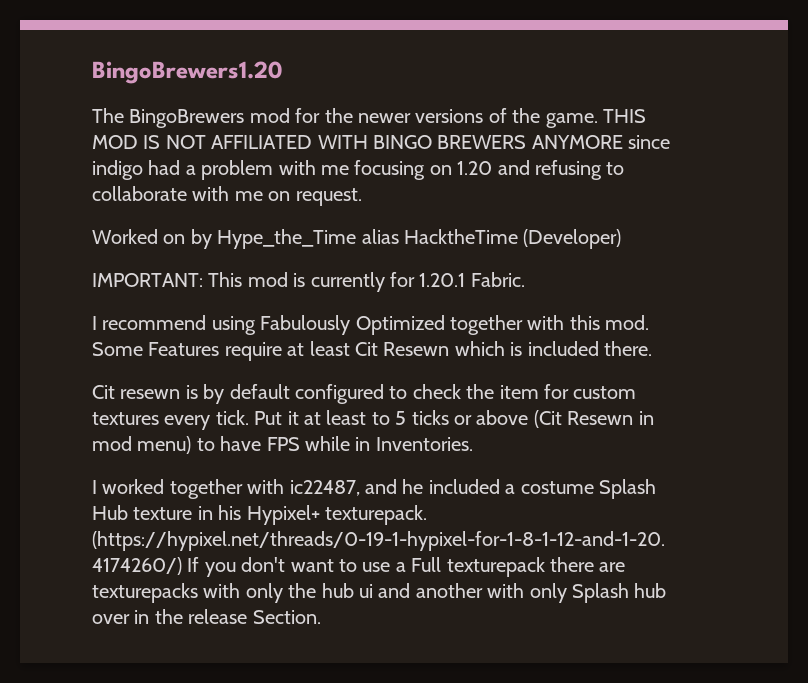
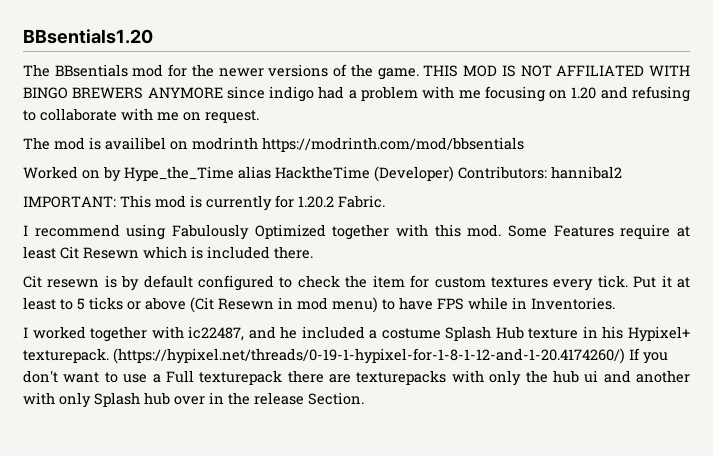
[92,61,283,84] [92,108,245,128] BingoBrewers1.20 // The BingoBrewers -> [23,29,153,44] [23,64,128,77] BBsentials1.20 // The BBsentials
(362, 197) none -> [23,137,524,152] // The mod is availibel on modrinth https://modrinth.com/mod/bbsentials
(622, 239) none -> [458,166,622,179] Contributors: hannibal2
[419,273,466,287] 1.20.1 -> [298,196,334,208] 1.20.2

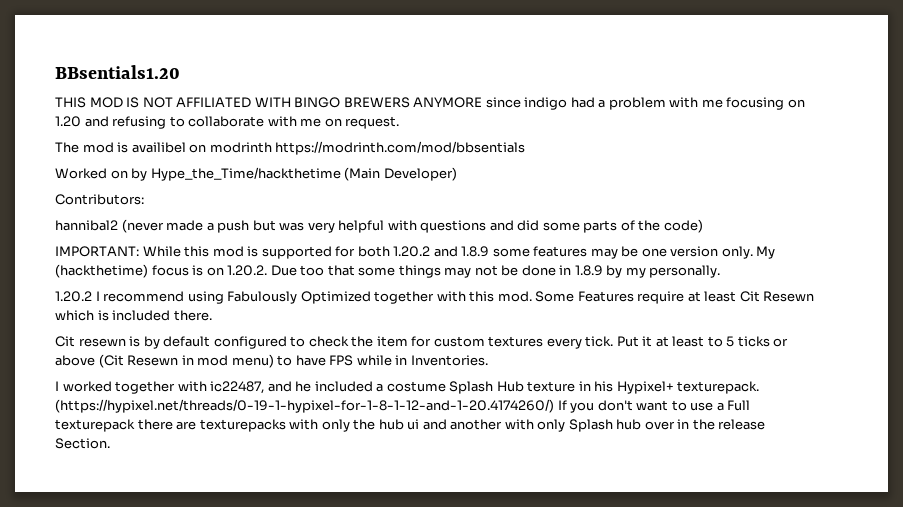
[23,64,419,80] The BBsentials mod for the newer versions of the game. -> (180, 72) none
[124,166,454,182] Hype_the_Time alias HacktheTime (Developer) -> [150,167,457,181] Hype_the_Time/hackthetime (Main Developer) //
(547, 172) none -> (144, 199) //
[23,195,385,211] // IMPORTANT: This mod is currently for 1.20.2 Fabric. // -> [121,219,703,233] [55,246,776,259] [55,264,721,278] [55,291,92,302] (never made a push but was very helpful with questions and did some parts of the code) // IMPORTANT: While this mod is supported for both 1.20.2 and 1.8.9 some features may be one version only. My (hackthetime) focus is on 1.20.2. Due too that some things may not be done in 1.8.9 by my personally. // 1.20.2

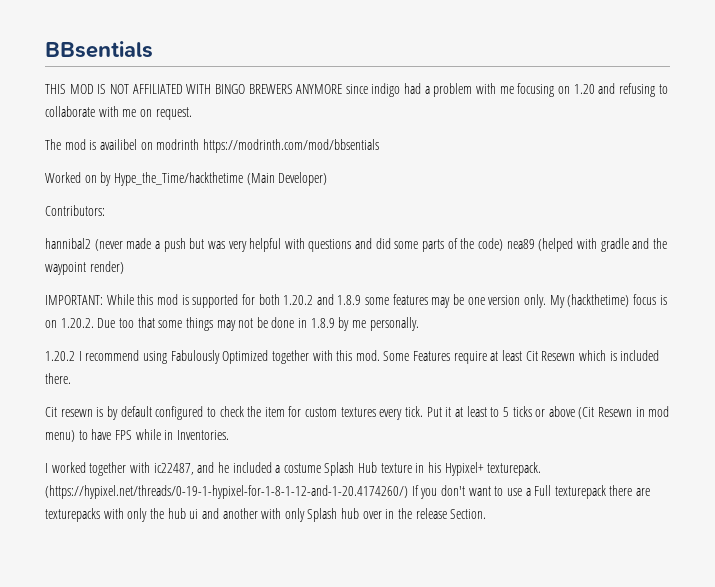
[55,65,180,79] BBsentials1.20 -> [45,41,153,58] BBsentials
(703, 226) none -> [506,238,667,252] [45,261,124,275] nea89 (helped with gradle and the waypoint render)
[625,267,646,278] my -> [352,320,367,328] me

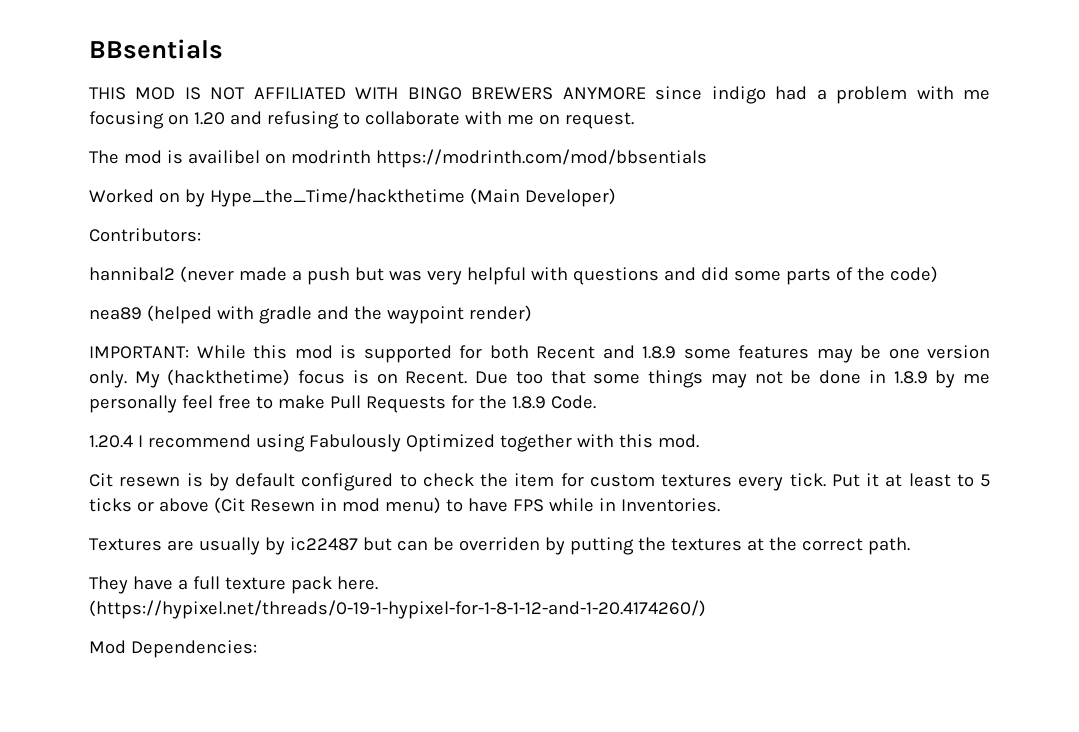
(503, 244) none -> (938, 274) //
[283,295,314,305] 1.20.2 -> [536,346,595,359] Recent
[60,318,94,328] 1.20.2. -> [405,371,468,384] Recent.
[369,317,419,331] [45,351,75,361] personally. // 1.20.2 -> [89,395,596,413] [89,435,133,448] personally feel free to make Pull Requests for the 1.8.9 Code. // 1.20.4
[383,350,660,364] [45,373,71,384] Some Features require at least Cit Resewn which is included there. -> (699, 441) none
[45,462,542,476] [45,485,651,499] [45,508,487,522] I worked together with ic22487, and he included a costume Splash Hub texture in his Hypixel+ texturepack. (https://hypixel.net/threads/0-19-1-hypixel-for-1-8-1-12-and-1-20.4174260/) If you don't want to use a Full texturepack there are texturepacks with only the hub ui and another with only Splash hub over in the release Section. -> [89,537,910,555] [89,576,378,594] [89,600,706,619] [89,640,257,658] Textures are usually by ic22487 but can be overriden by putting the textures at the correct path. // They have a full texture pack here. (https://hypixel.net/threads/0-19-1-hypixel-for-1-8-1-12-and-1-20.4174260/) // Mod Dependencies:

